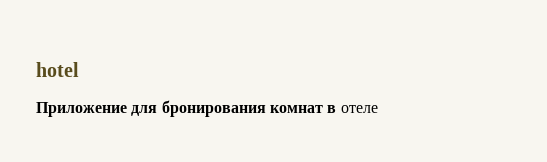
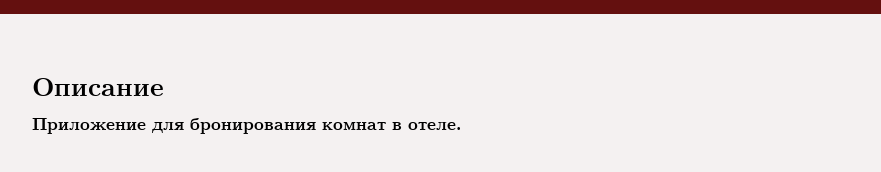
[36,62,79,77] hotel -> [32,78,164,96] Описание
[340,105,378,113] отеле -> [408,122,461,130] отеле.

